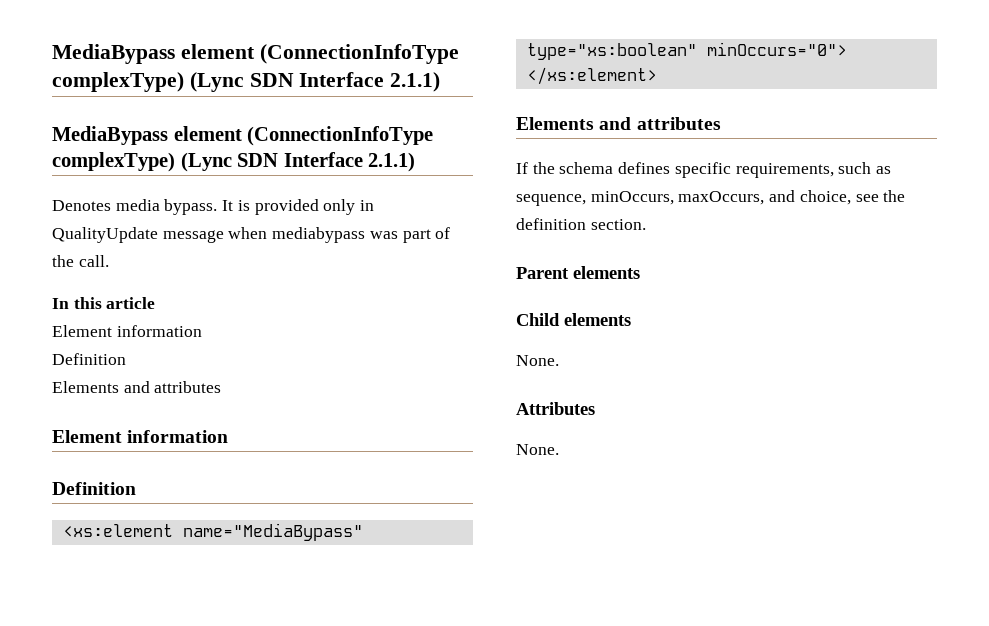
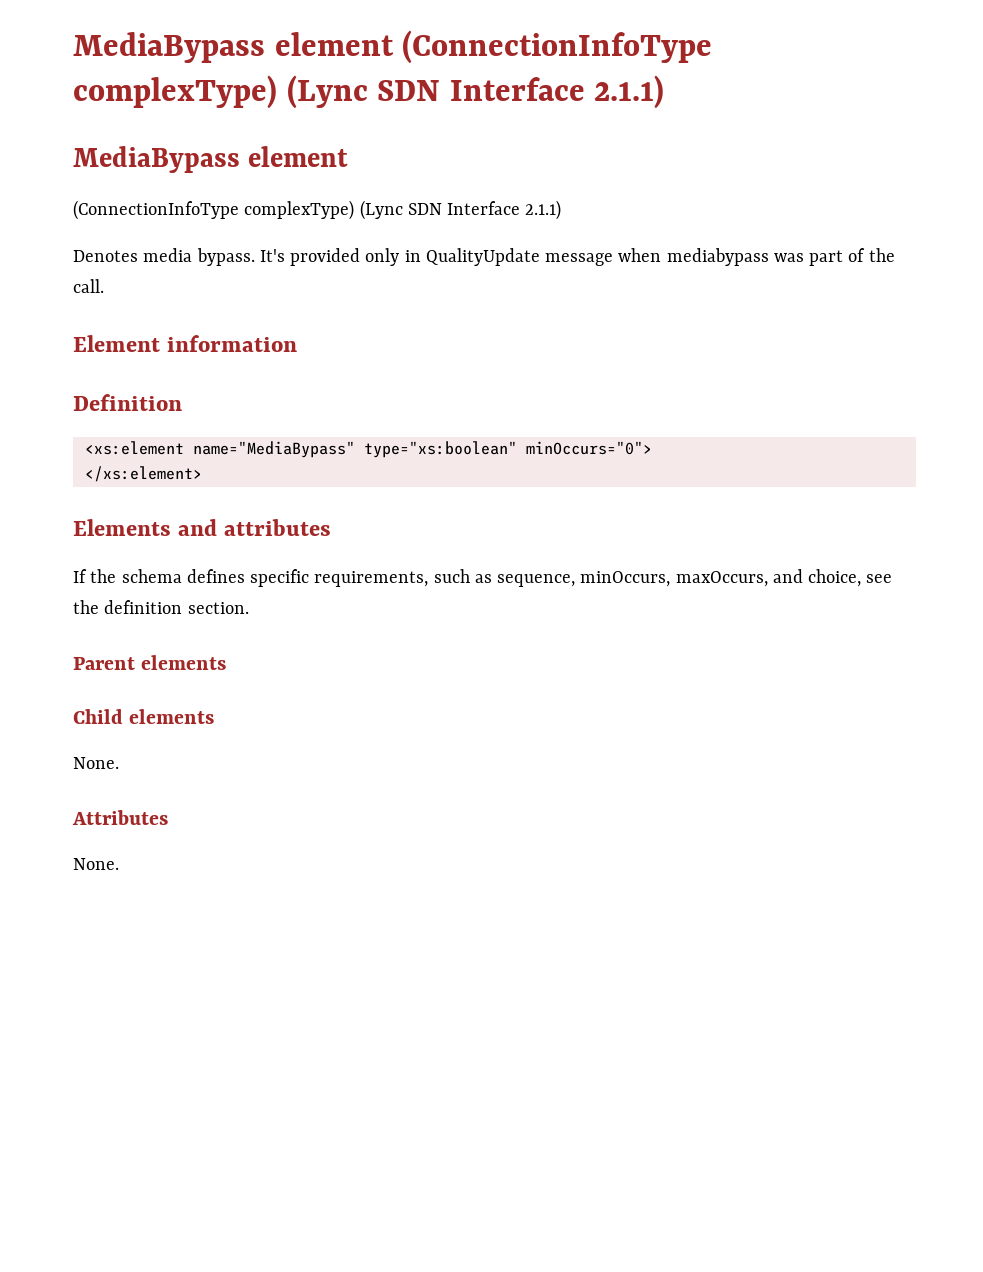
(242, 133) none -> (349, 156) //
[222,200,250,211] It is -> [259,249,285,262] It's
[52,297,156,309] [52,325,202,337] [52,353,126,365] [52,381,222,393] // In this article // Element information // Definition // Elements and attributes -> (104, 286) none

